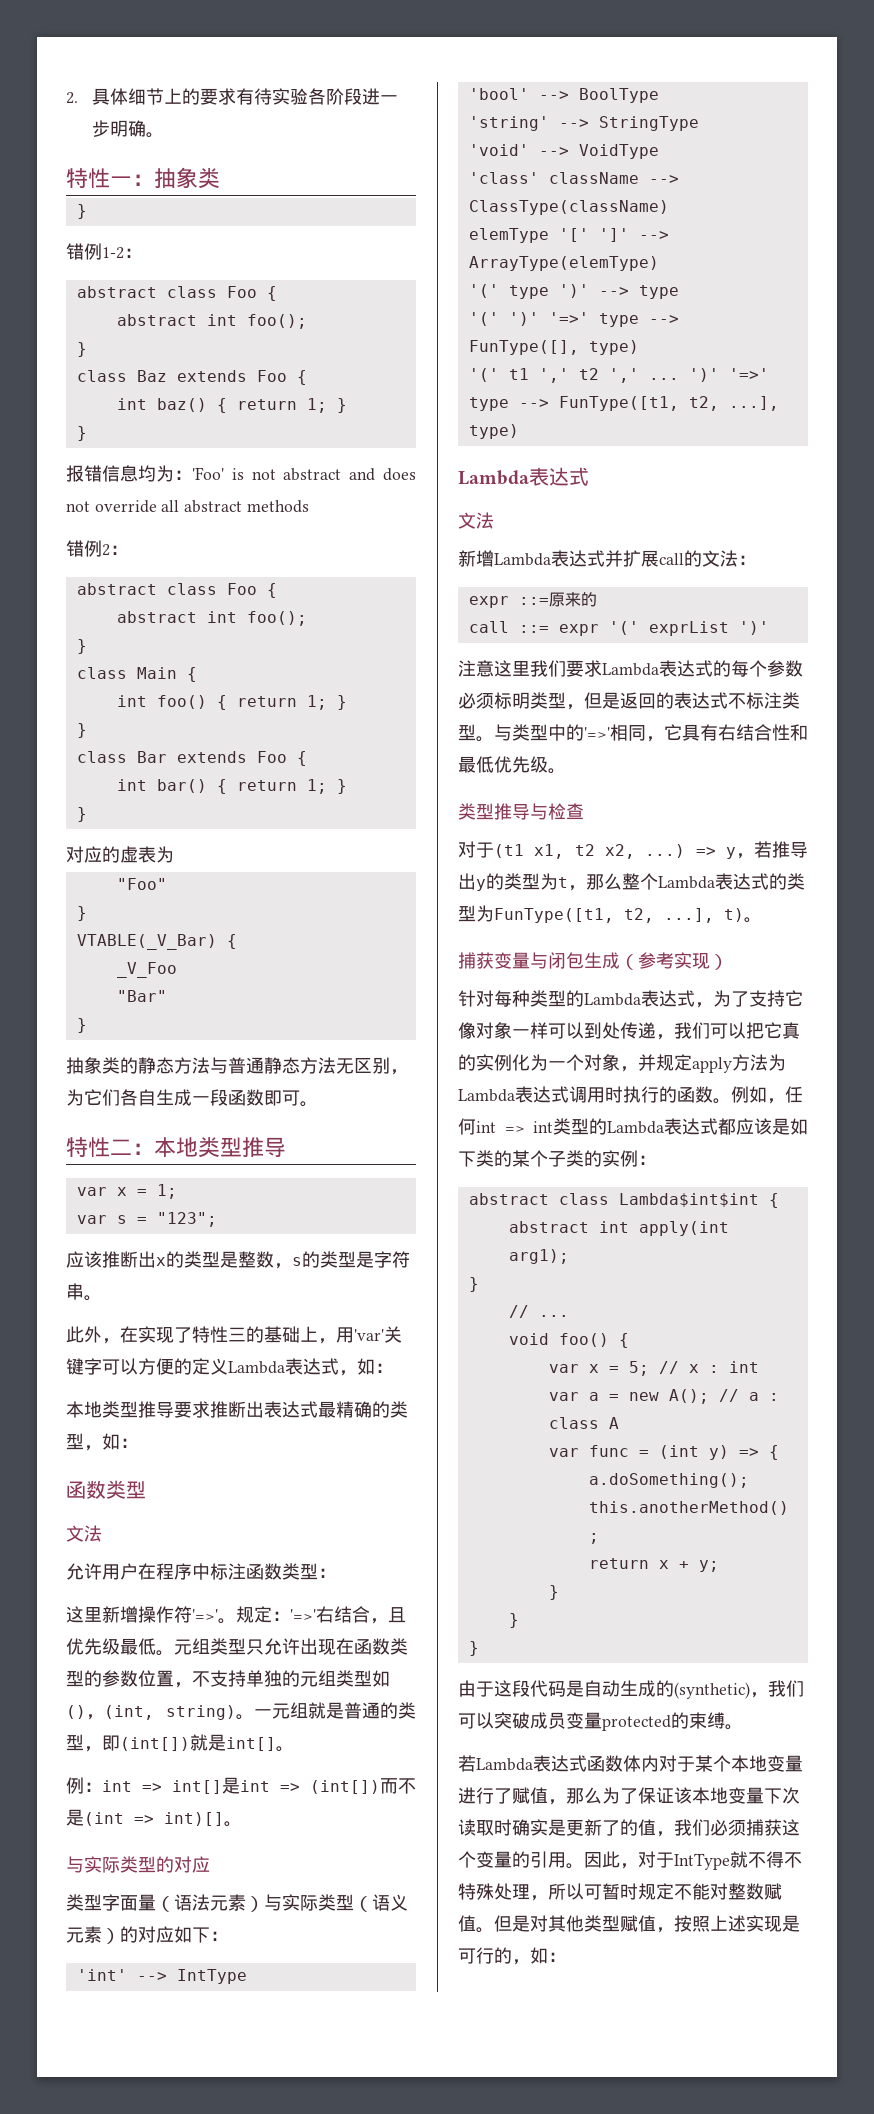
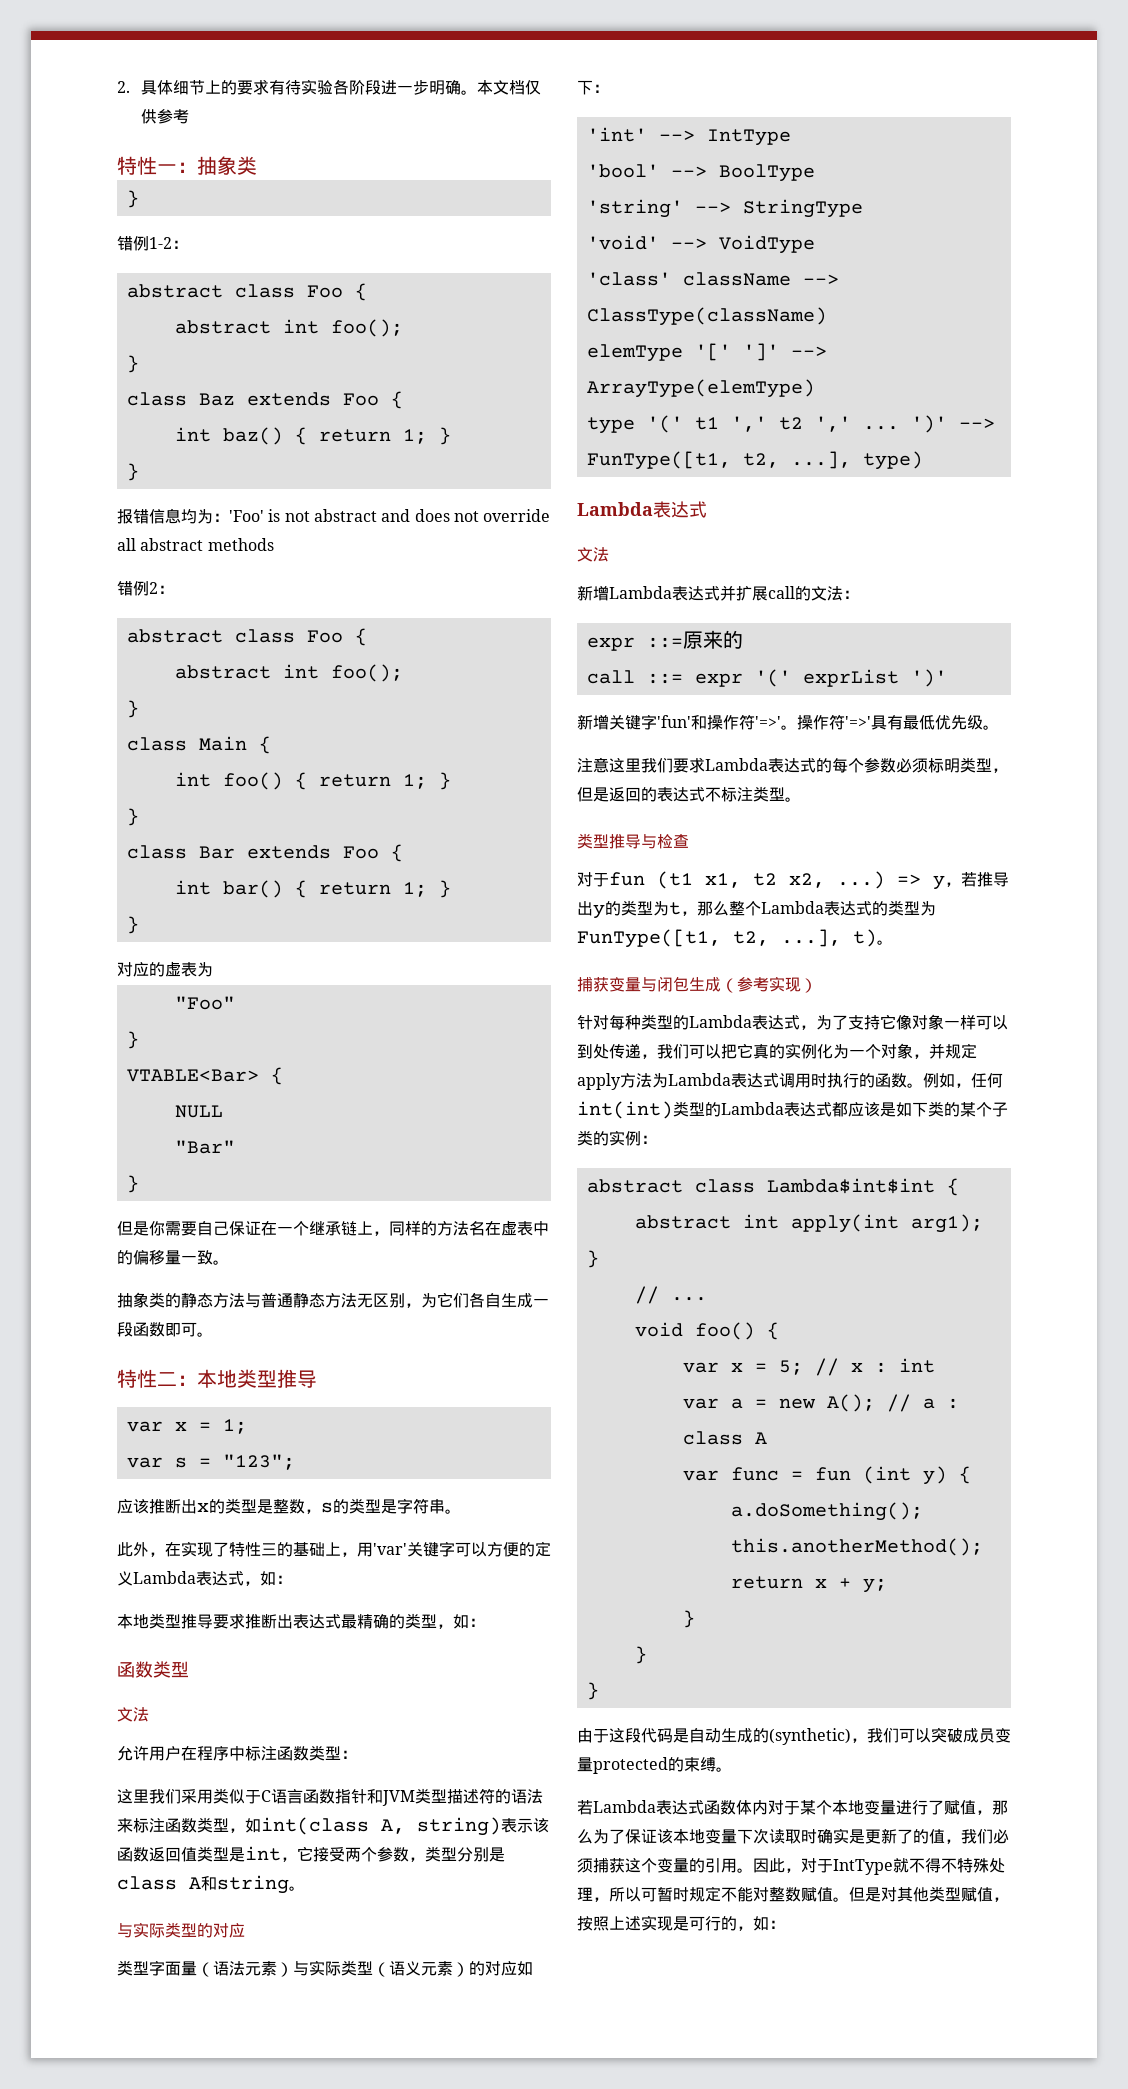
(165, 135) none -> [477,80,542,95] [141,109,190,124] 本文档仅供参考
[76,934,237,950] [116,962,177,978] VTABLE(_V_Bar) { // _V_Foo -> [126,1067,283,1085] [174,1105,223,1118] VTABLE<Bar> { // NULL
(87, 1025) none -> [117,1220,549,1236] [117,1250,229,1265] // 但是你需要自己保证在一个继承链上，同样的方法名在虚表中的偏移量一致。
[102,1606,406,1624] [66,1638,408,1656] [66,1670,390,1688] [66,1702,416,1720] [66,1734,294,1752] [66,1777,416,1794] [66,1809,224,1826] 新增操作符'=>'。规定：'=>'右结合，且优先级最低。元组类型只允许出现在函数类型的参数位置，不支持单独的元组类型如()，(int, string)。一元组就是普通的类型，即(int[])就是int[]。 // 例：int => int[]是int => (int[])而不是(int => int)[] -> [149,1788,543,1806] [117,1817,549,1836] [117,1846,505,1862] [117,1875,289,1894] 我们采用类似于C语言函数指针和JVM类型描述符的语法来标注函数类型，如int(class A, string)表示该函数返回值类型是int，它接受两个参数，类型分别是class A和string
[468,284,679,299] [468,312,679,327] [468,340,639,355] '(' type ')' --> type // '(' ')' '=>' type --> FunType([], type) // -> [586,417,635,434] type
[728,368,769,380] [468,397,509,411] '=>' type -> (947, 424) none
(769, 628) none -> [577,714,999,730] // 新增关键字'fun'和操作符'=>'。操作符'=>'具有最低优先级。
[494,724,808,742] [458,756,566,774] 与类型中的'=>'相同，它具有右结合性和最低优先级。 -> (801, 799) none
(494, 850) none -> [609,872,645,886] fun
[476,1121,553,1133] int => int -> [577,1101,673,1119] int(int)
(649, 1453) none -> [814,1467,851,1481] fun
[738,1448,759,1457] => -> (947, 1475) none

